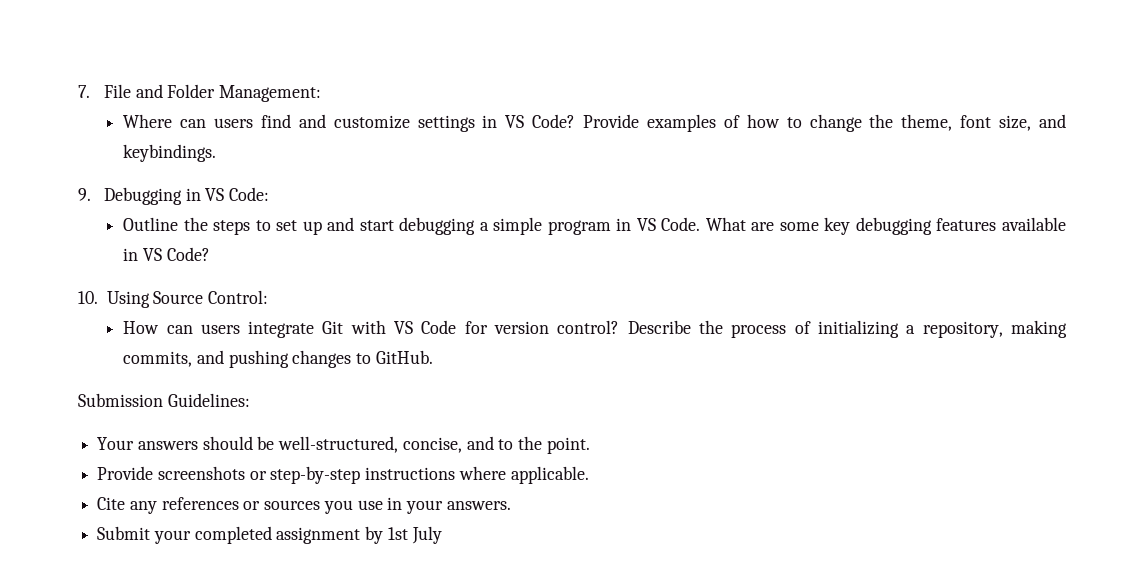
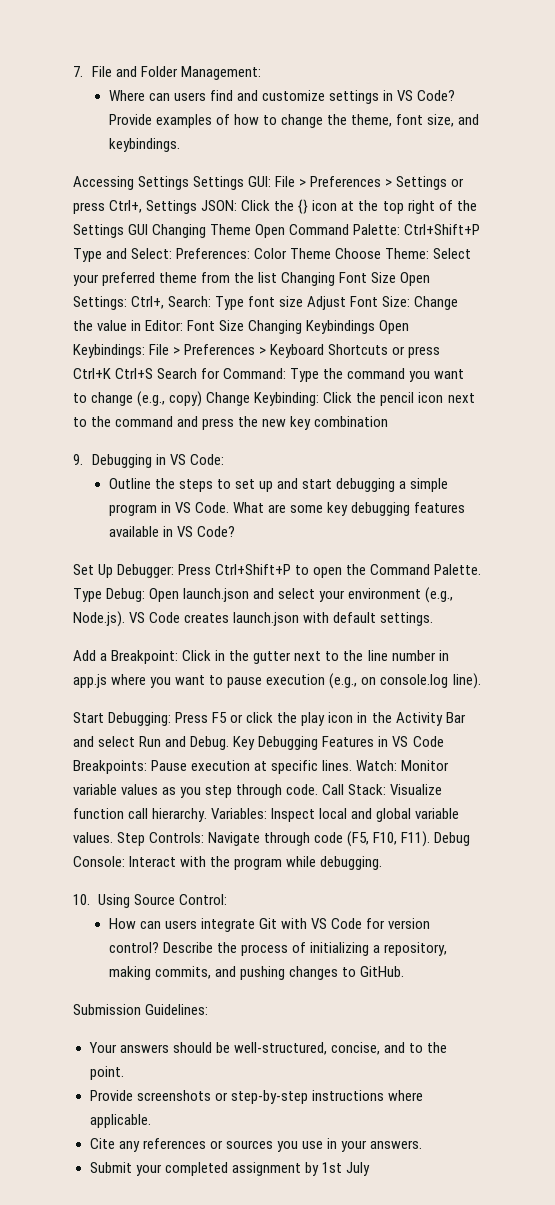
(217, 153) none -> [73,176,465,190] [73,199,477,214] [73,224,481,238] [73,248,472,262] [73,272,431,286] [73,296,459,310] [73,320,410,334] [73,344,441,358] [73,368,465,382] [73,391,475,407] [73,416,389,430] // Accessing Settings Settings GUI: File > Preferences > Settings or press Ctrl+, Settings JSON: Click the {} icon at the top right of the Settings GUI Changing Theme Open Command Palette: Ctrl+Shift+P Type and Select: Preferences: Color Theme Choose Theme: Select your preferred theme from the list Changing Font Size Open Settings: Ctrl+, Search: Type font size Adjust Font Size: Change the value in Editor: Font Size Changing Keybindings Open Keybindings: File > Preferences > Keyboard Shortcuts or press Ctrl+K Ctrl+S Search for Command: Type the command you want to change (e.g., copy) Change Keybinding: Click the pencil icon next to the command and press the new key combination
(210, 254) none -> [73,564,482,578] [73,587,454,603] [73,611,434,627] [73,650,449,664] [73,673,481,689] [73,712,466,726] [73,736,444,750] [73,760,450,774] [73,784,443,798] [73,808,460,822] [73,831,471,847] [73,856,383,870] // Set Up Debugger: Press Ctrl+Shift+P to open the Command Palette. Type Debug: Open launch.json and select your environment (e.g., Node.js). VS Code creates launch.json with default settings. // Add a Breakpoint: Click in the gutter next to the line number in app.js where you want to pause execution (e.g., on console.log line). // Start Debugging: Press F5 or click the play icon in the Activity Bar and select Run and Debug. Key Debugging Features in VS Code Breakpoints: Pause execution at specific lines. Watch: Monitor variable values as you step through code. Call Stack: Visualize function call hierarchy. Variables: Inspect local and global variable values. Step Controls: Navigate through code (F5, F10, F11). Debug Console: Interact with the program while debugging.

